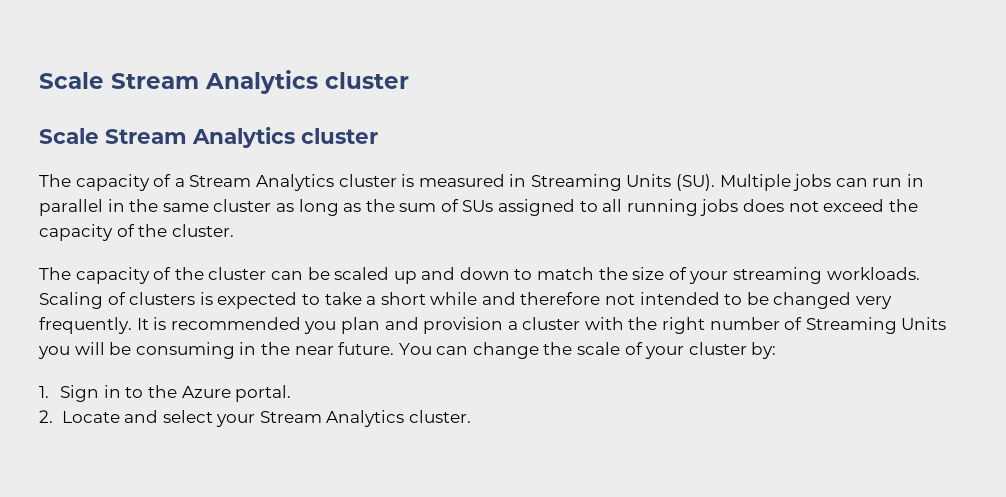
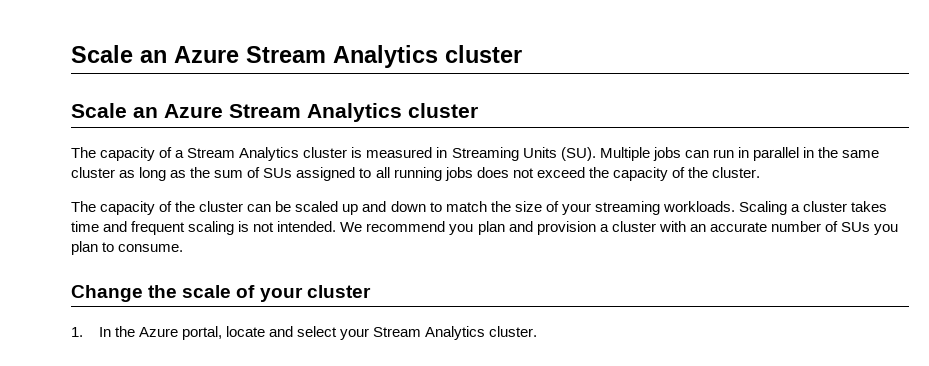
[39,72,104,89] Scale -> [71,45,239,63] Scale an Azure
(99, 136) none -> [133,104,223,118] an Azure
[107,292,893,309] [39,317,301,334] of clusters is expected to take a short while and therefore not intended to be changed very frequently. It is recommended -> [791,201,888,212] [71,221,446,235] a cluster takes time and frequent scaling is not intended. We recommend
[628,317,947,334] [38,342,539,359] the right number of Streaming Units you will be consuming in the near future. You can change -> [689,221,899,235] [71,241,184,255] [71,285,143,302] an accurate number of SUs you plan to consume. // Change
[751,342,777,359] by: -> (371, 291) none
[60,385,292,402] [39,410,120,423] Sign in to the Azure portal. // 2. Locate -> [98,326,266,340] In the Azure portal, locate

